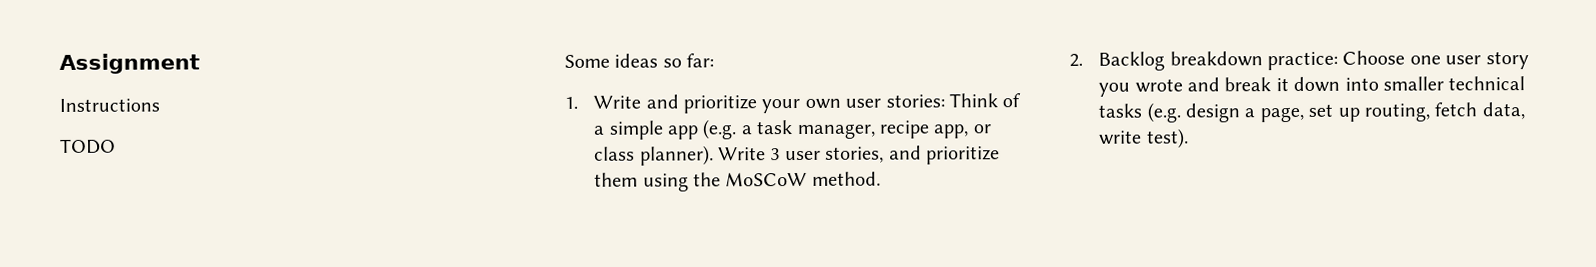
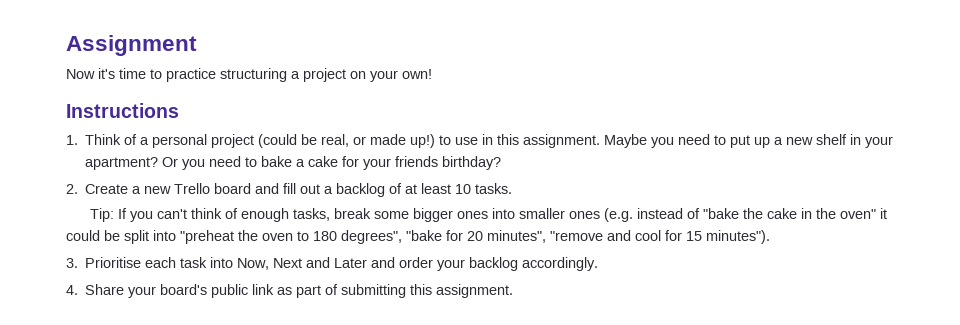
[59,98,160,112] [60,138,116,154] [564,53,715,68] [564,93,1022,114] [593,119,992,140] [594,145,1001,166] [594,171,881,192] [1069,50,1529,71] [1098,76,1526,97] [1098,102,1525,123] [1098,128,1189,149] Instructions // TODO // Some ideas so far: // 1. Write and prioritize your own user stories: Think of a simple app (e.g. a task manager, recipe app, or class planner). Write 3 user stories, and prioritize them using the MoSCoW method. // 2. Backlog breakdown practice: Choose one user story you wrote and break it down into smaller technical tasks (e.g. design a page, set up routing, fetch data, write test). -> [66,68,432,82] [66,103,179,118] [66,134,894,148] [85,156,502,170] [66,183,513,197] [90,208,888,222] [66,230,770,244] [66,257,599,271] [66,284,514,298] Now it's time to practice structuring a project on your own! // Instructions // 1. Think of a personal project (could be real, or made up!) to use in this assignment. Maybe you need to put up a new shelf in your apartment? Or you need to bake a cake for your friends birthday? // 2. Create a new Trello board and fill out a backlog of at least 10 tasks. // Tip: If you can't think of enough tasks, break some bigger ones into smaller ones (e.g. instead of "bake the cake in the oven" it could be split into "preheat the oven to 180 degrees", "bake for 20 minutes", "remove and cool for 15 minutes"). // 3. Prioritise each task into Now, Next and Later and order your backlog accordingly. // 4. Share your board's public link as part of submitting this assignment.

